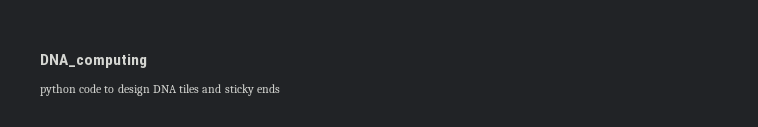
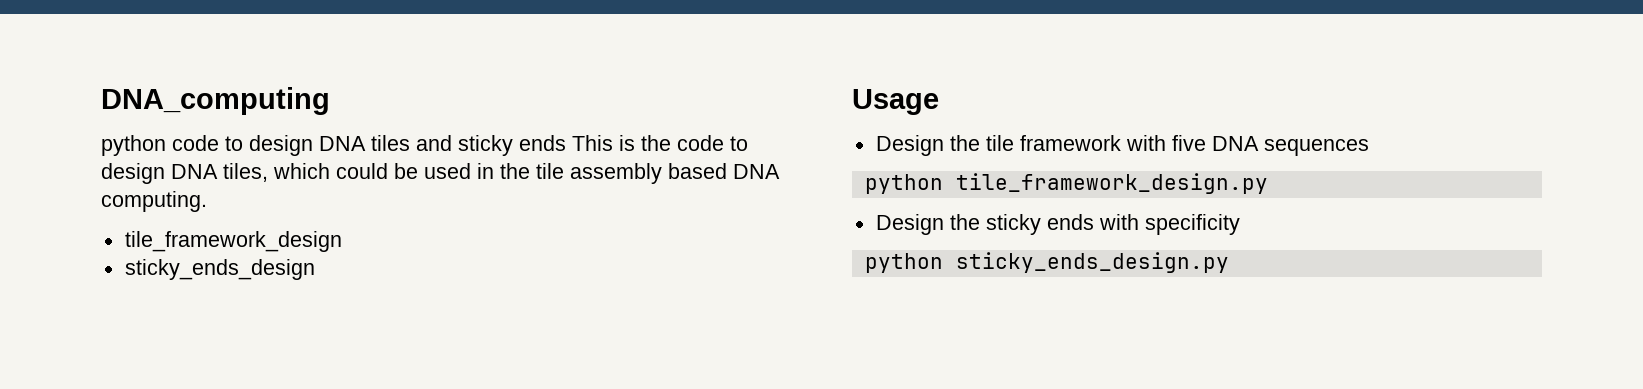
(280, 88) none -> [572,135,748,151] [101,163,780,184] [101,191,207,212] [124,231,342,252] [124,259,315,280] [852,89,939,115] [875,135,1369,156] [864,173,1268,194] [875,214,1240,235] [864,252,1229,273] This is the code to design DNA tiles, which could be used in the tile assembly based DNA computing. // tile_framework_design // sticky_ends_design // Usage // Design the tile framework with five DNA sequences // python tile_framework_design.py // Design the sticky ends with specificity // python sticky_ends_design.py

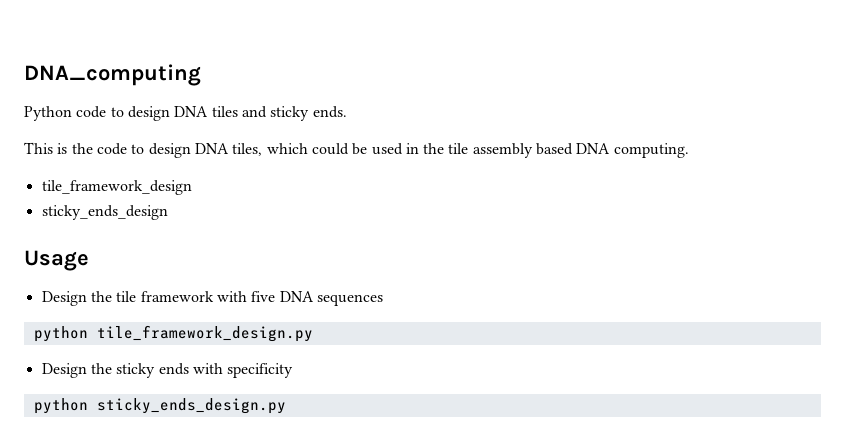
[101,135,166,156] python -> [24,106,72,121] Python
[519,135,566,151] ends -> [312,106,347,118] ends. //

